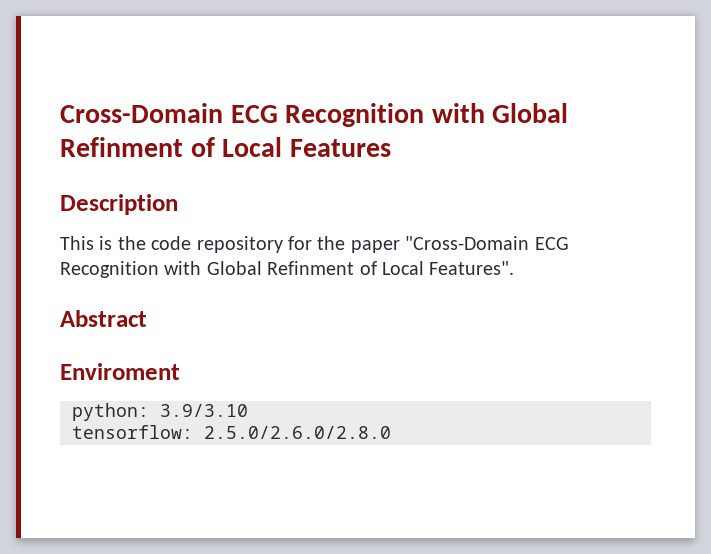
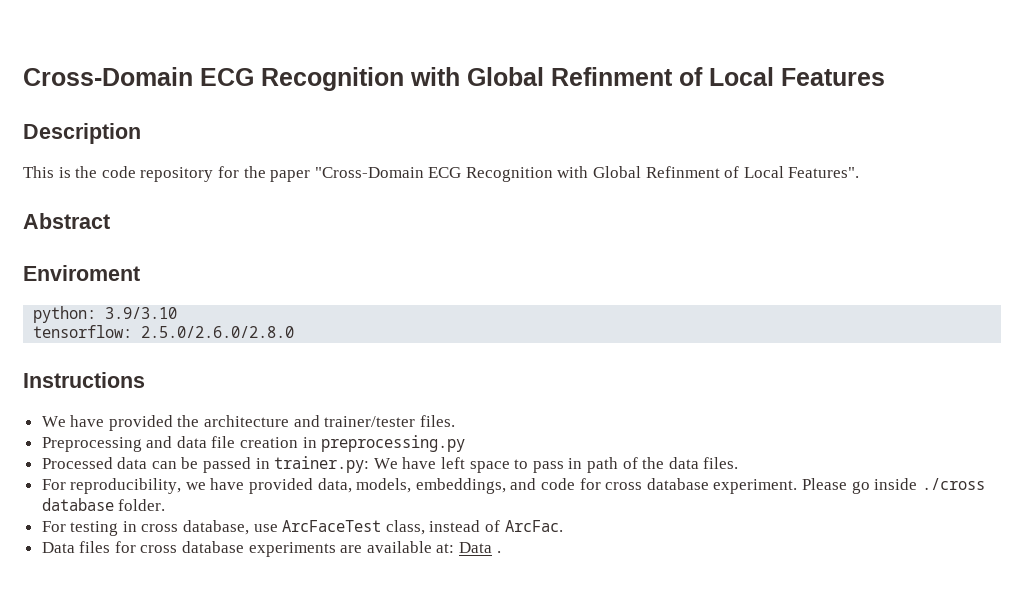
(391, 432) none -> [23,372,145,388] [41,415,455,431] [41,435,466,452] [41,456,739,473] [41,478,985,494] [41,498,166,511] [41,520,563,536] [41,541,501,557] // Instructions // We have provided the architecture and trainer/tester files. // Preprocessing and data file creation in preprocessing.py // Processed data can be passed in trainer.py: We have left space to pass in path of the data files. // For reproducibility, we have provided data, models, embeddings, and code for cross database experiment. Please go inside ./cross database folder. // For testing in cross database, use ArcFaceTest class, instead of ArcFac. // Data files for cross database experiments are available at: Data .

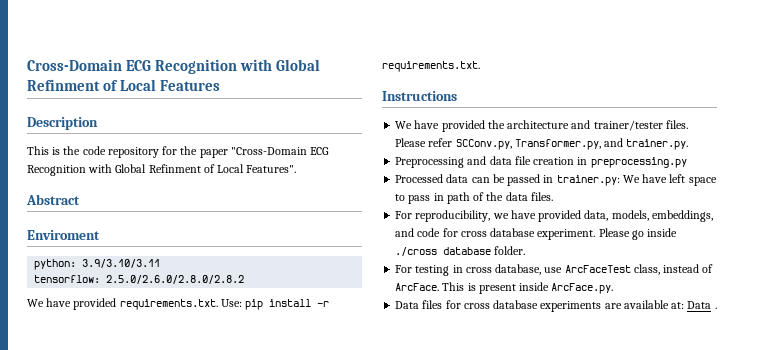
[105,307,178,319] 3.9/3.10 -> [82,259,161,268] 3.9/3.10/3.11
[141,326,295,338] 2.5.0/2.6.0/2.8.0 -> [106,275,245,284] [27,298,330,310] [382,61,480,72] 2.5.0/2.6.0/2.8.0/2.8.2 // We have provided requirements.txt. Use: pip install -r requirements.txt.
(455, 421) none -> [395,138,689,150] Please refer SCConv.py, Transformer.py, and trainer.py.
[504,520,563,532] ArcFac. -> [395,282,614,294] ArcFace. This is present inside ArcFace.py.

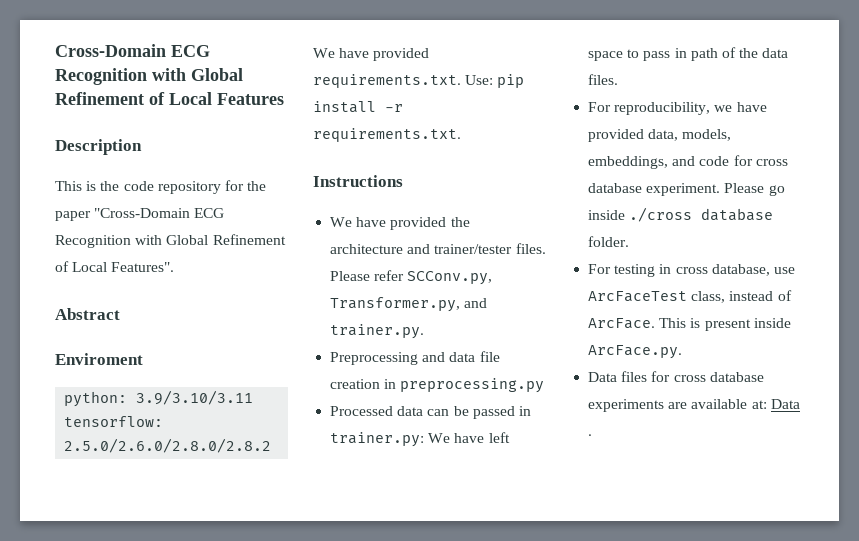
[27,79,100,91] Refinment -> [55,92,144,105] Refinement
[148,164,201,173] Refinment -> [212,234,286,245] Refinement

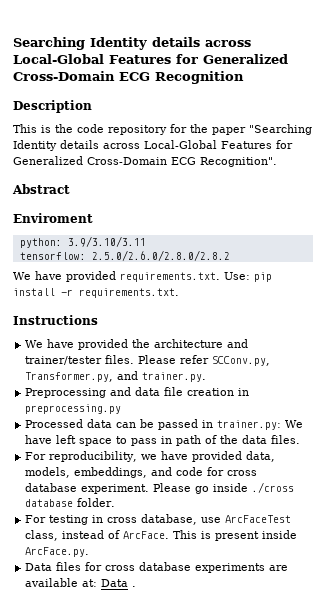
[55,44,210,57] [55,68,243,85] [55,92,284,105] Cross-Domain ECG Recognition with Global Refinement of Local Features -> [13,37,251,50] [13,54,288,64] [13,71,244,84] Searching Identity details across Local-Global Features for Generalized Cross-Domain ECG Recognition
[94,208,225,218] [55,234,286,248] [55,261,175,272] "Cross-Domain ECG Recognition with Global Refinement of Local Features". -> [249,124,312,135] [13,140,293,151] [13,156,277,167] "Searching Identity details across Local-Global Features for Generalized Cross-Domain ECG Recognition".

